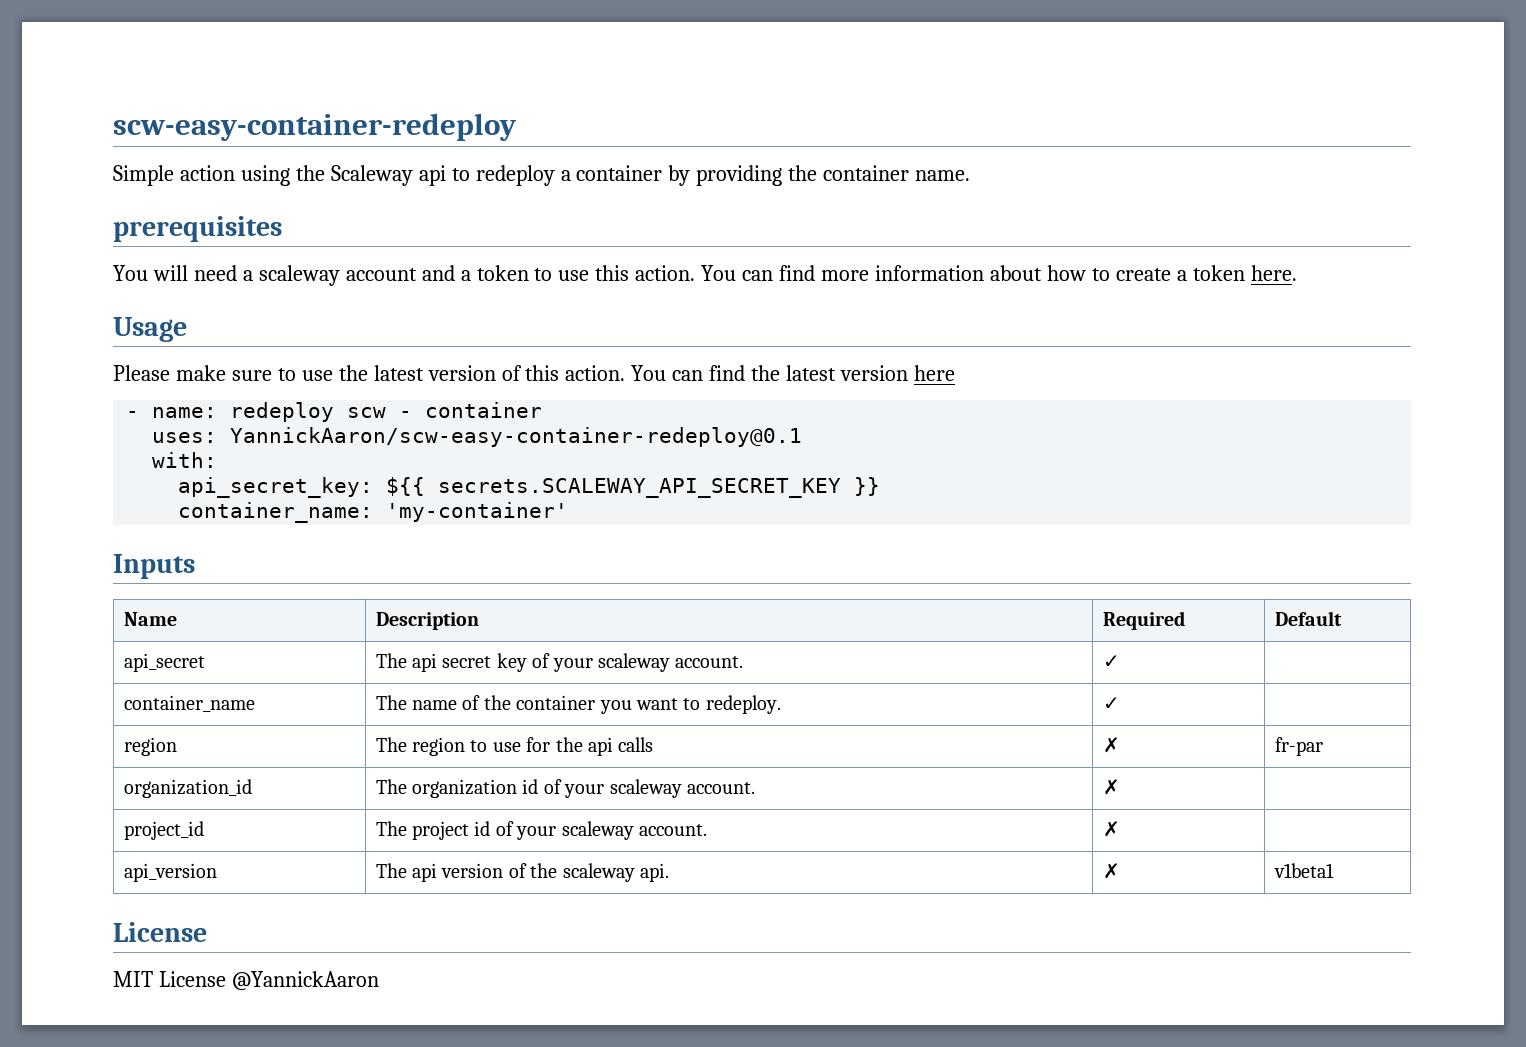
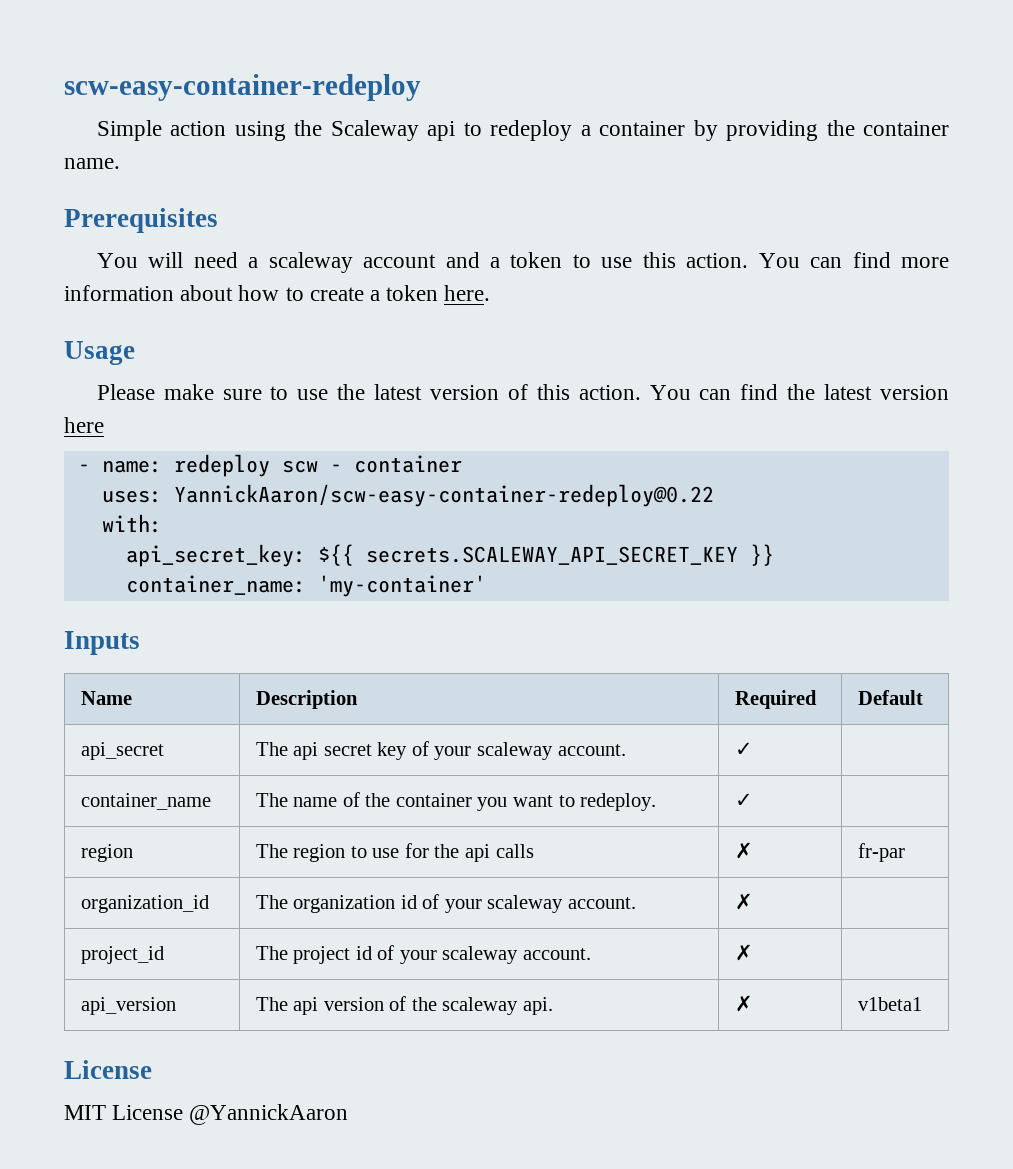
[113,216,282,242] prerequisites -> [64,208,218,233] Prerequisites
[230,427,803,447] YannickAaron/scw-easy-container-redeploy@0.1 -> [173,484,714,507] YannickAaron/scw-easy-container-redeploy@0.22

